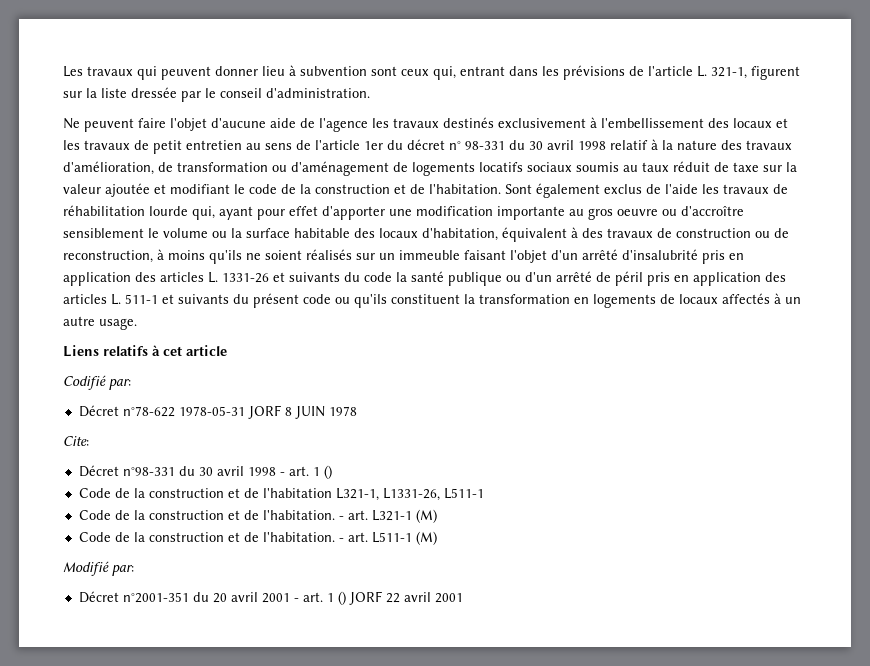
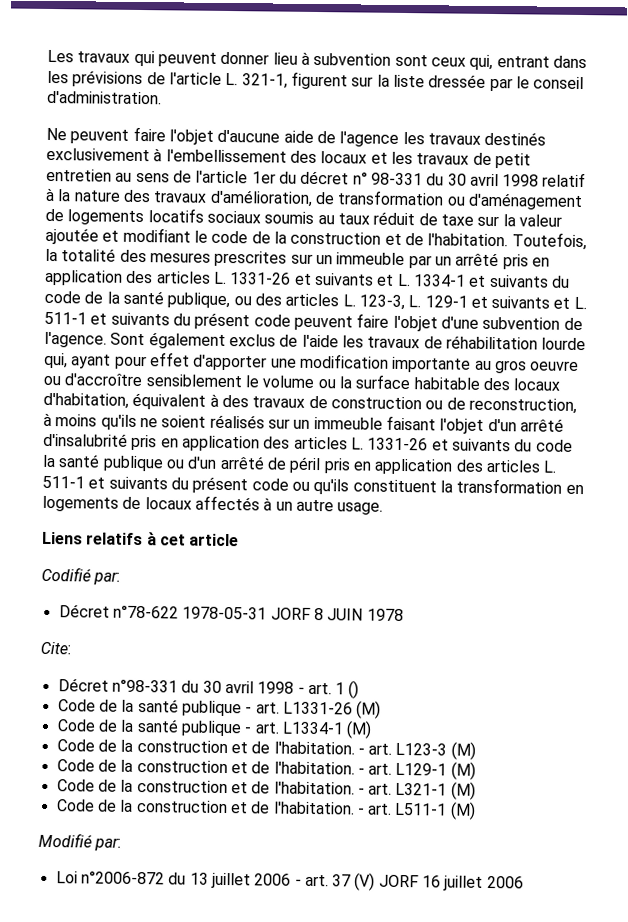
(501, 189) none -> [511,232,587,251] [45,248,550,270] [44,269,570,288] [44,290,587,311] [44,311,583,332] [44,331,107,348] Toutefois, la totalité des mesures prescrites sur un immeuble par un arrêté pris en application des articles L. 1331-26 et suivants et L. 1334-1 et suivants du code de la santé publique, ou des articles L. 123-3, L. 129-1 et suivants et L. 511-1 et suivants du présent code peuvent faire l'objet d'une subvention de l'agence.
[78,488,484,501] // Code de la construction et de l'habitation L321-1, L1331-26, L511-1 -> [57,699,382,719] [56,719,373,739] [56,739,476,760] [56,759,476,780] // Code de la santé publique - art. L1331-26 (M) // Code de la santé publique - art. L1334-1 (M) // Code de la construction et de l'habitation. - art. L123-3 (M) // Code de la construction et de l'habitation. - art. L129-1 (M)
[78,591,463,605] Décret n°2001-351 du 20 avril 2001 - art. 1 () JORF 22 avril 2001 -> [55,870,524,891] Loi n°2006-872 du 13 juillet 2006 - art. 37 (V) JORF 16 juillet 2006

